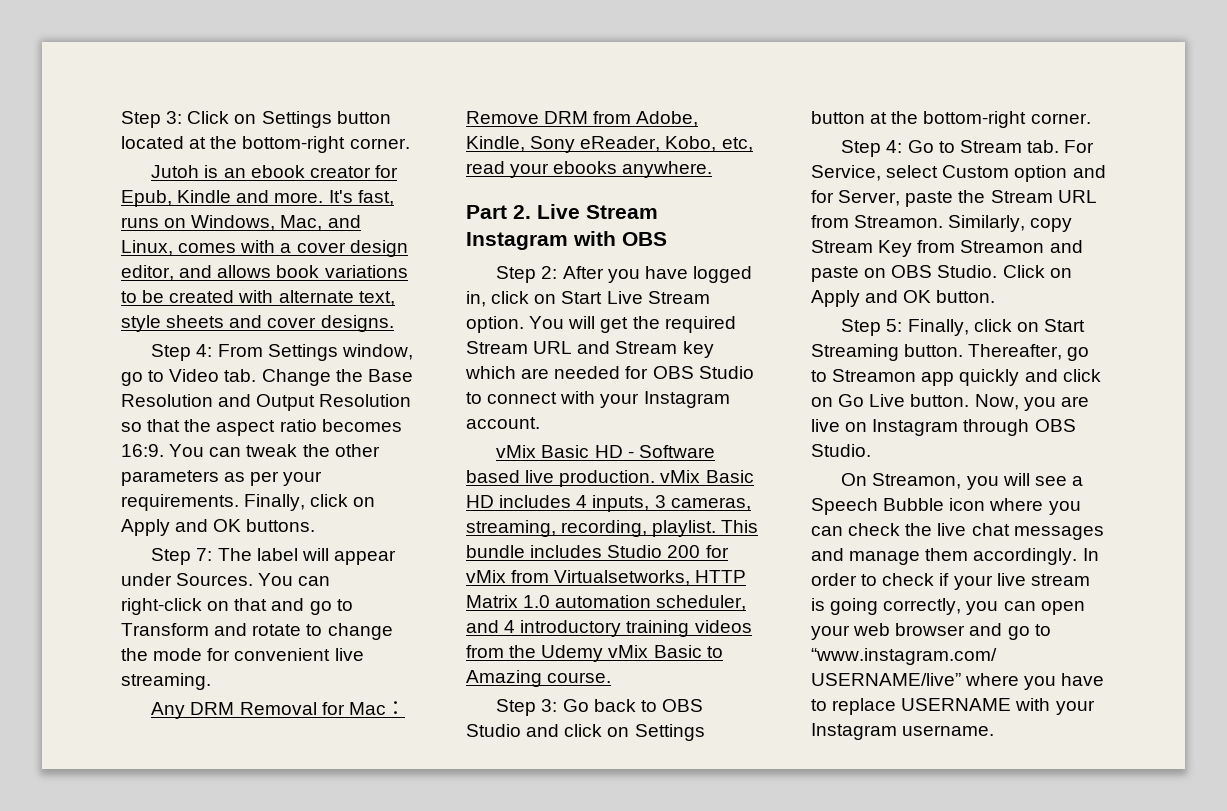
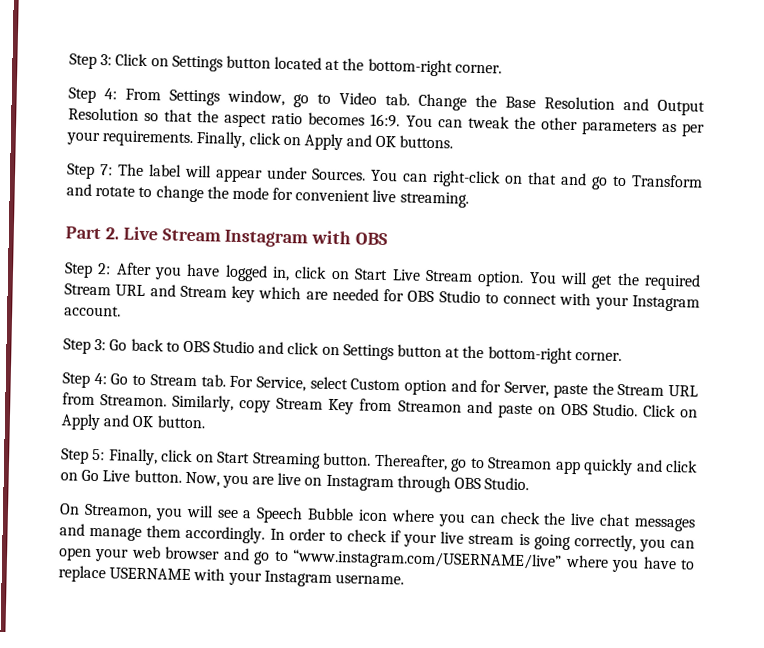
[151,165,398,178] [121,190,394,207] [121,215,361,231] [121,240,408,257] [121,265,408,281] [121,290,395,306] [121,315,394,332] // Jutoh is an ebook creator for Epub, Kindle and more. It's fast, runs on Windows, Mac, and Linux, comes with a cover design editor, and allows book variations to be created with alternate text, style sheets and cover designs. -> (502, 69) none
[151,701,405,719] [466,111,699,127] [466,136,753,153] [466,161,713,178] // Any DRM Removal for Mac：Remove DRM from Adobe, Kindle, Sony eReader, Kobo, etc, read your ebooks anywhere. -> (469, 199) none
[496,445,715,458] [466,470,754,487] [466,495,751,512] [466,520,759,537] [466,545,729,558] [466,570,747,586] [466,595,747,611] [466,620,752,637] [466,645,723,662] [466,670,612,687] // vMix Basic HD - Software based live production. vMix Basic HD includes 4 inputs, 3 cameras, streaming, recording, playlist. This bundle includes Studio 200 for vMix from Virtualsetworks, HTTP Matrix 1.0 automation scheduler, and 4 introductory training videos from the Udemy vMix Basic to Amazing course. -> (121, 311) none

